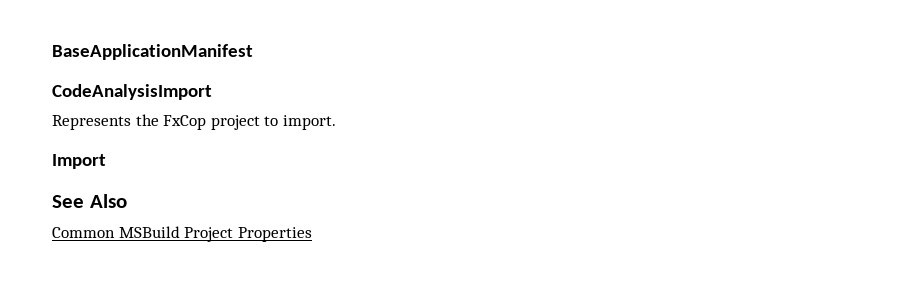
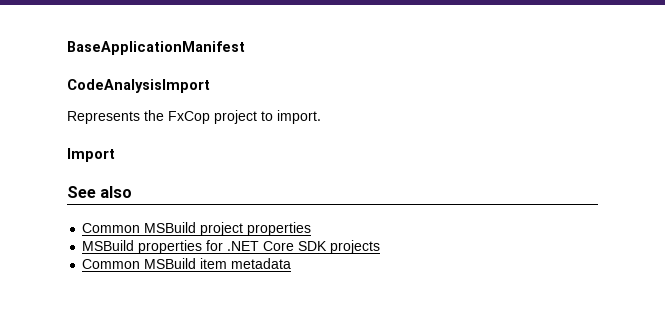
[89,194,127,208] [52,226,312,242] Also // Common MSBuild Project Properties -> [100,186,133,198] [82,222,312,236] [82,240,381,254] [82,258,292,269] also // Common MSBuild project properties // MSBuild properties for .NET Core SDK projects // Common MSBuild item metadata

